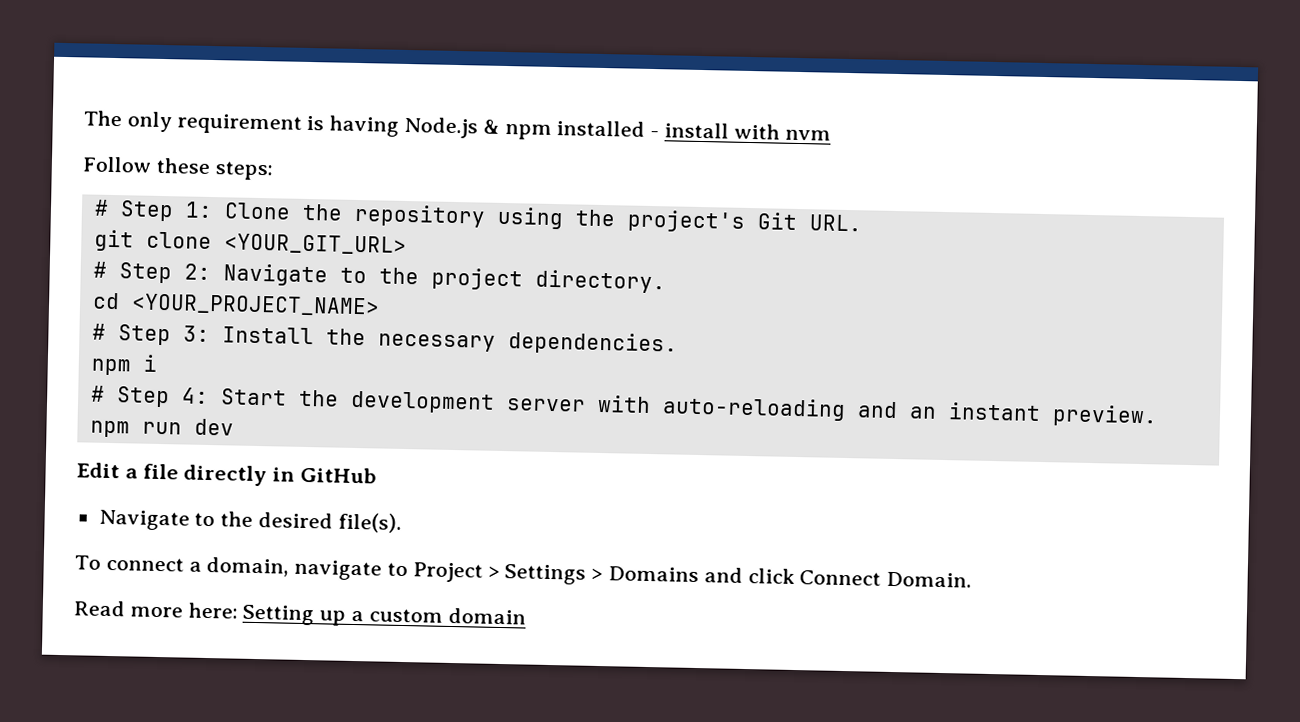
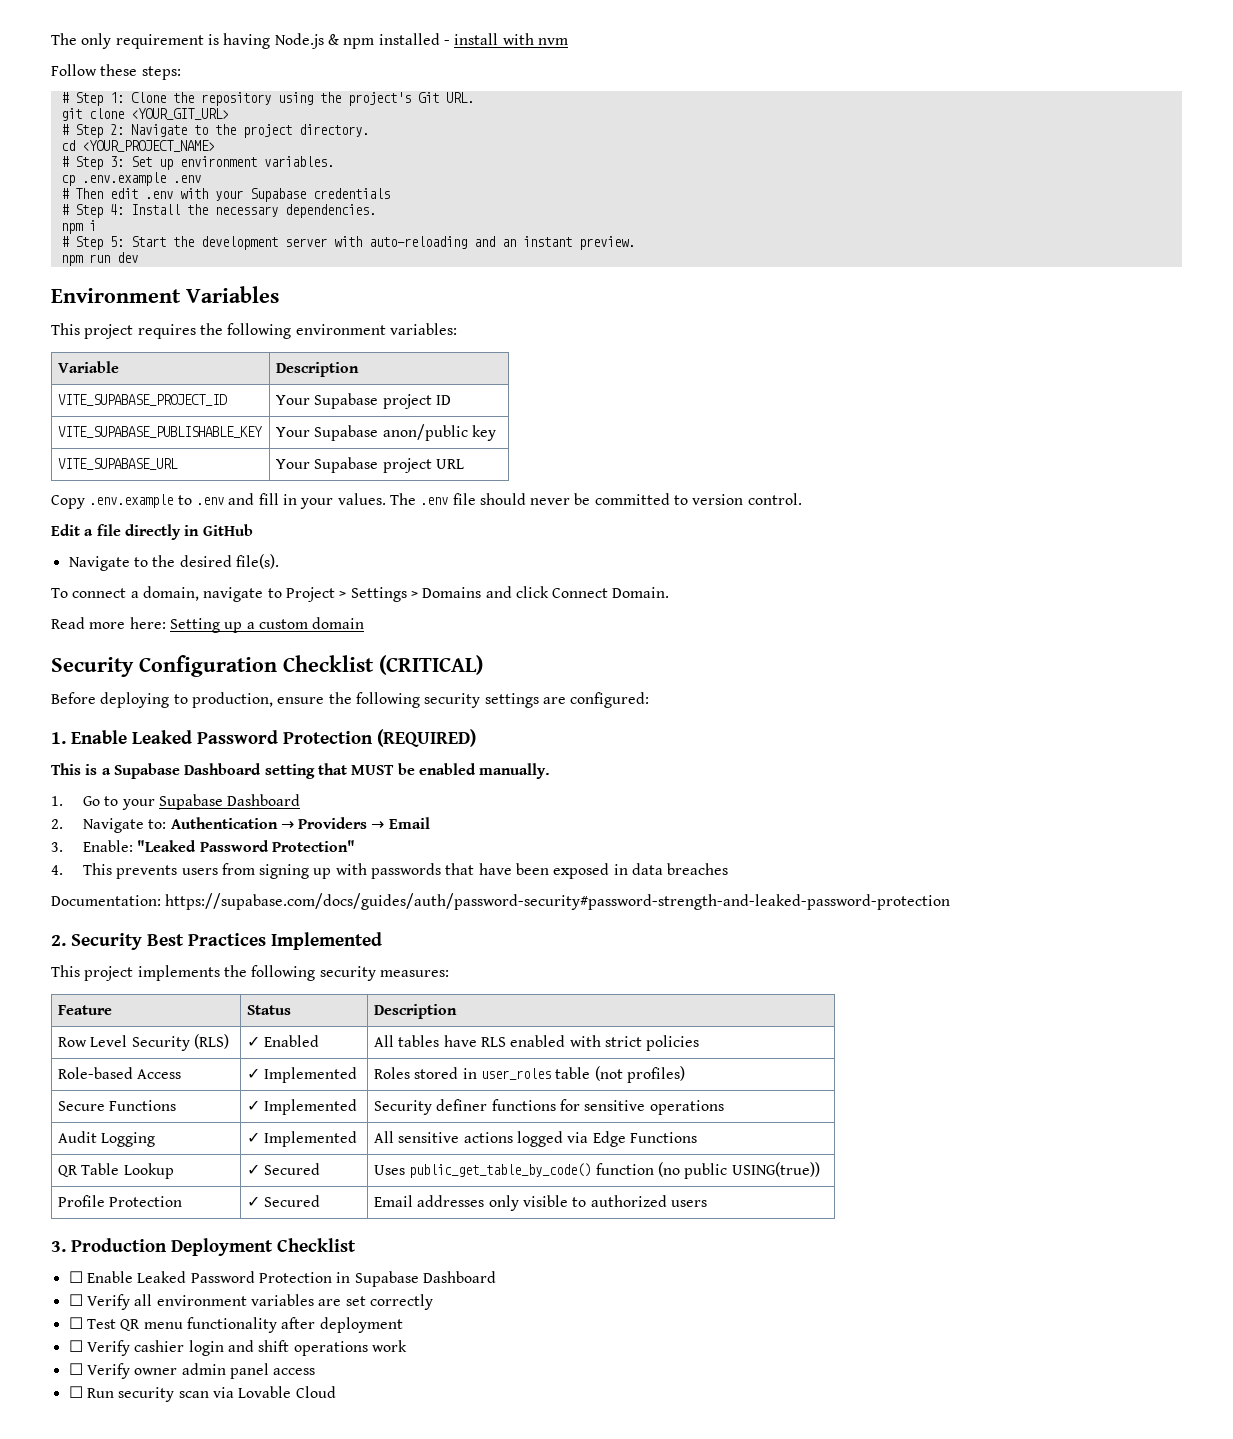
(210, 333) none -> [130,156,334,170] [60,172,201,186] [60,188,390,202] [60,204,124,218] Set up environment variables. // cp .env.example .env // # Then edit .env with your Supabase credentials // # Step 4:
[181,387,209,404] 4: -> [109,236,124,247] 5:
(234, 427) none -> [51,286,279,303] [51,323,457,339] [58,361,120,373] [276,362,360,377] [58,394,228,406] [276,393,452,409] [58,426,263,438] [276,424,497,441] [58,458,179,470] [276,457,465,473] [51,493,802,509] // Environment Variables // This project requires the following environment variables: // Variable | Description // VITE_SUPABASE_PROJECT_ID | Your Supabase project ID // VITE_SUPABASE_PUBLISHABLE_KEY | Your Supabase anon/public key // VITE_SUPABASE_URL | Your Supabase project URL // Copy .env.example to .env and fill in your values. The .env file should never be committed to version control.
(526, 616) none -> [51,655,483,677] [51,692,650,708] [51,729,476,747] [51,763,551,779] [51,794,301,810] [51,817,430,833] [51,840,355,852] [51,863,729,879] [51,893,951,910] [51,932,382,950] [51,965,449,981] [58,1005,113,1015] [247,1005,292,1015] [374,1004,458,1019] [58,1034,230,1051] [247,1035,320,1047] [374,1035,700,1051] [58,1067,182,1079] [247,1067,358,1083] [374,1066,685,1083] [58,1100,177,1111] [247,1099,358,1115] [374,1099,724,1115] [58,1131,156,1147] [247,1131,358,1147] [374,1131,697,1147] [58,1163,174,1179] [247,1163,321,1175] [374,1162,820,1179] [58,1195,183,1207] [247,1195,321,1207] [374,1195,707,1211] [51,1238,356,1256] [68,1271,496,1287] [68,1294,433,1310] [68,1317,403,1333] [68,1340,407,1356] [68,1363,316,1379] [68,1386,336,1402] // Security Configuration Checklist (CRITICAL) // Before deploying to production, ensure the following security settings are configured: // 1. Enable Leaked Password Protection (REQUIRED) // This is a Supabase Dashboard setting that MUST be enabled manually. // 1. Go to your Supabase Dashboard // 2. Navigate to: Authentication → Providers → Email // 3. Enable: "Leaked Password Protection" // 4. This prevents users from signing up with passwords that have been exposed in data breaches // Documentation: https://supabase.com/docs/guides/auth/password-security#password-strength-and-leaked-password-protection // 2. Security Best Practices Implemented // This project implements the following security measures: // Feature | Status | Description // Row Level Security (RLS) | ✓ Enabled | All tables have RLS enabled with strict policies // Role-based Access | ✓ Implemented | Roles stored in user_roles table (not profiles) // Secure Functions | ✓ Implemented | Security definer functions for sensitive operations // Audit Logging | ✓ Implemented | All sensitive actions logged via Edge Functions // QR Table Lookup | ✓ Secured | Uses public_get_table_by_code() function (no public USING(true)) // Profile Protection | ✓ Secured | Email addresses only visible to authorized users // 3. Production Deployment Checklist // ☐ Enable Leaked Password Protection in Supabase Dashboard // ☐ Verify all environment variables are set correctly // ☐ Test QR menu functionality after deployment // ☐ Verify cashier login and shift operations work // ☐ Verify owner admin panel access // ☐ Run security scan via Lovable Cloud

